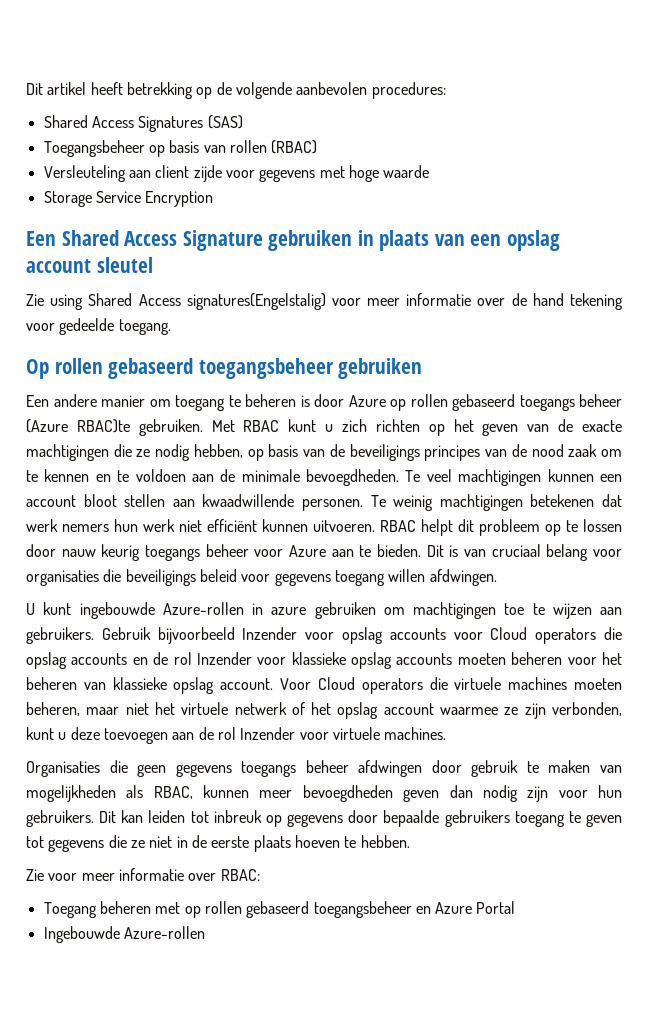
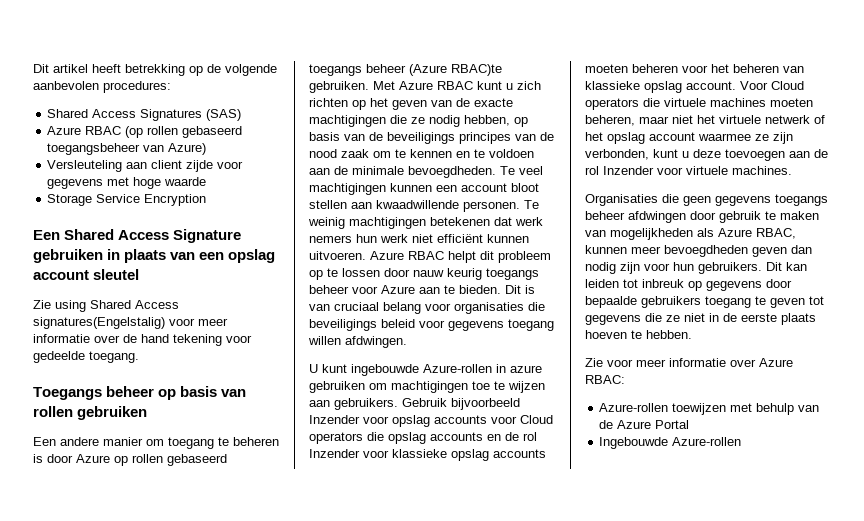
[43,140,318,157] Toegangsbeheer op basis van rollen (RBAC) -> [47,126,243,138] [47,143,207,155] Azure RBAC (op rollen gebaseerd toegangsbeheer van Azure)
[26,358,334,379] Op rollen gebaseerd toegangsbeheer -> [33,386,247,400] [33,406,73,417] Toegangs beheer op basis van rollen
(235, 426) none -> [399,81,433,90] Azure
(375, 526) none -> [370,251,404,260] Azure
(144, 791) none -> [718,228,752,237] Azure
(217, 877) none -> [759,358,793,367] Azure
[43,901,431,918] Toegang beheren met op rollen gebaseerd toegangsbeheer en -> [599,403,820,415] [599,420,614,429] Azure-rollen toewijzen met behulp van de

